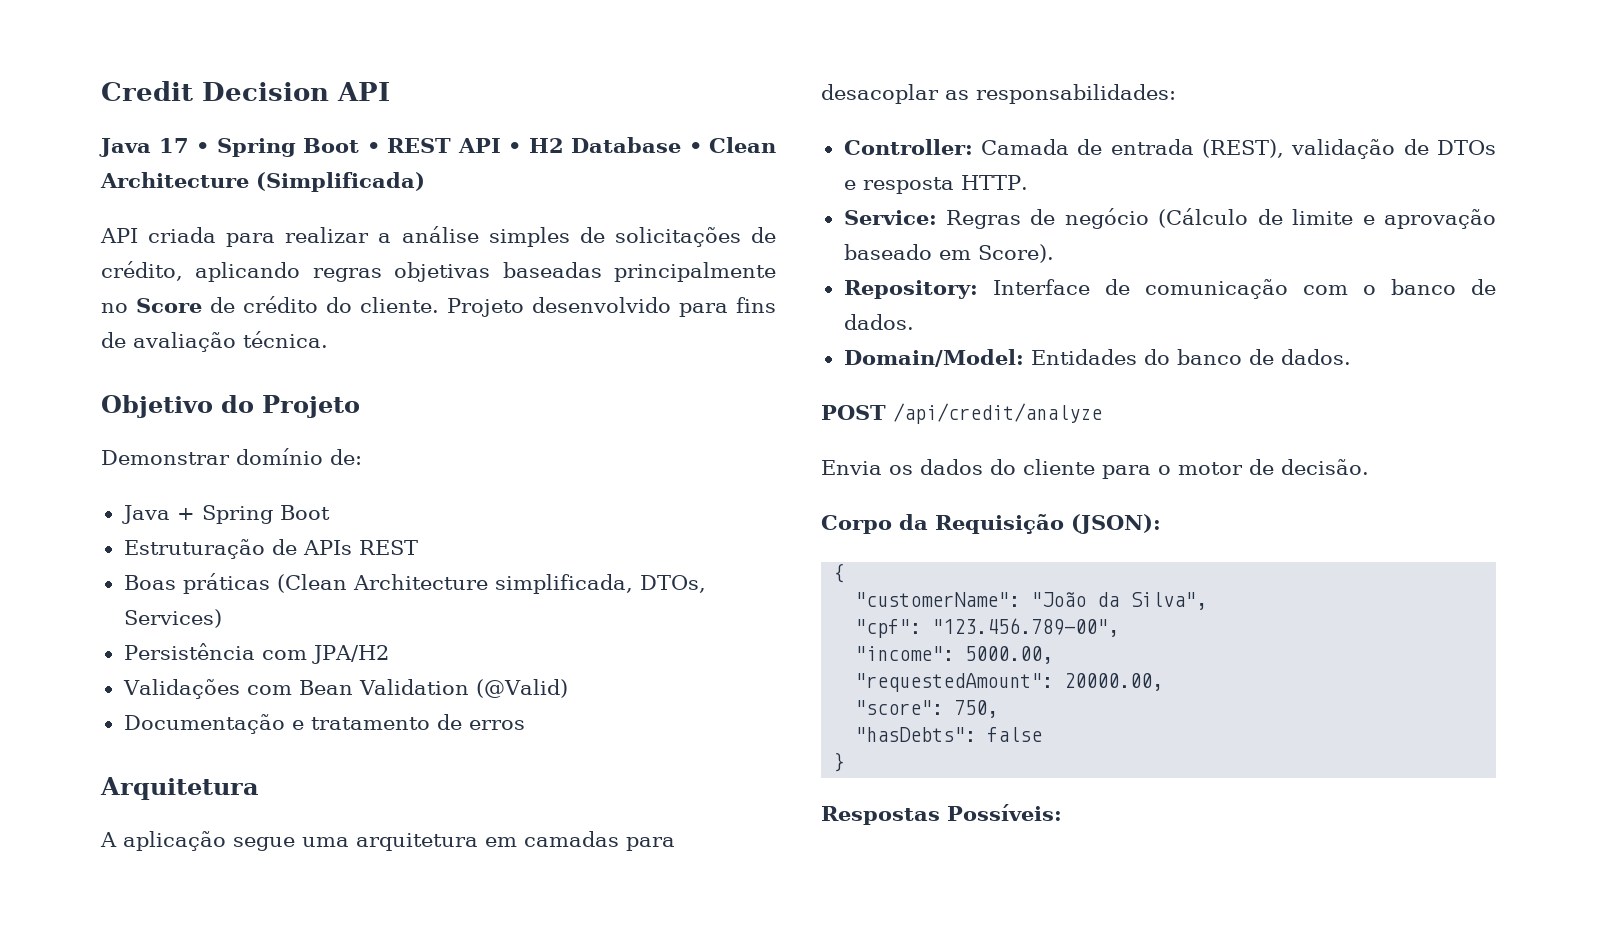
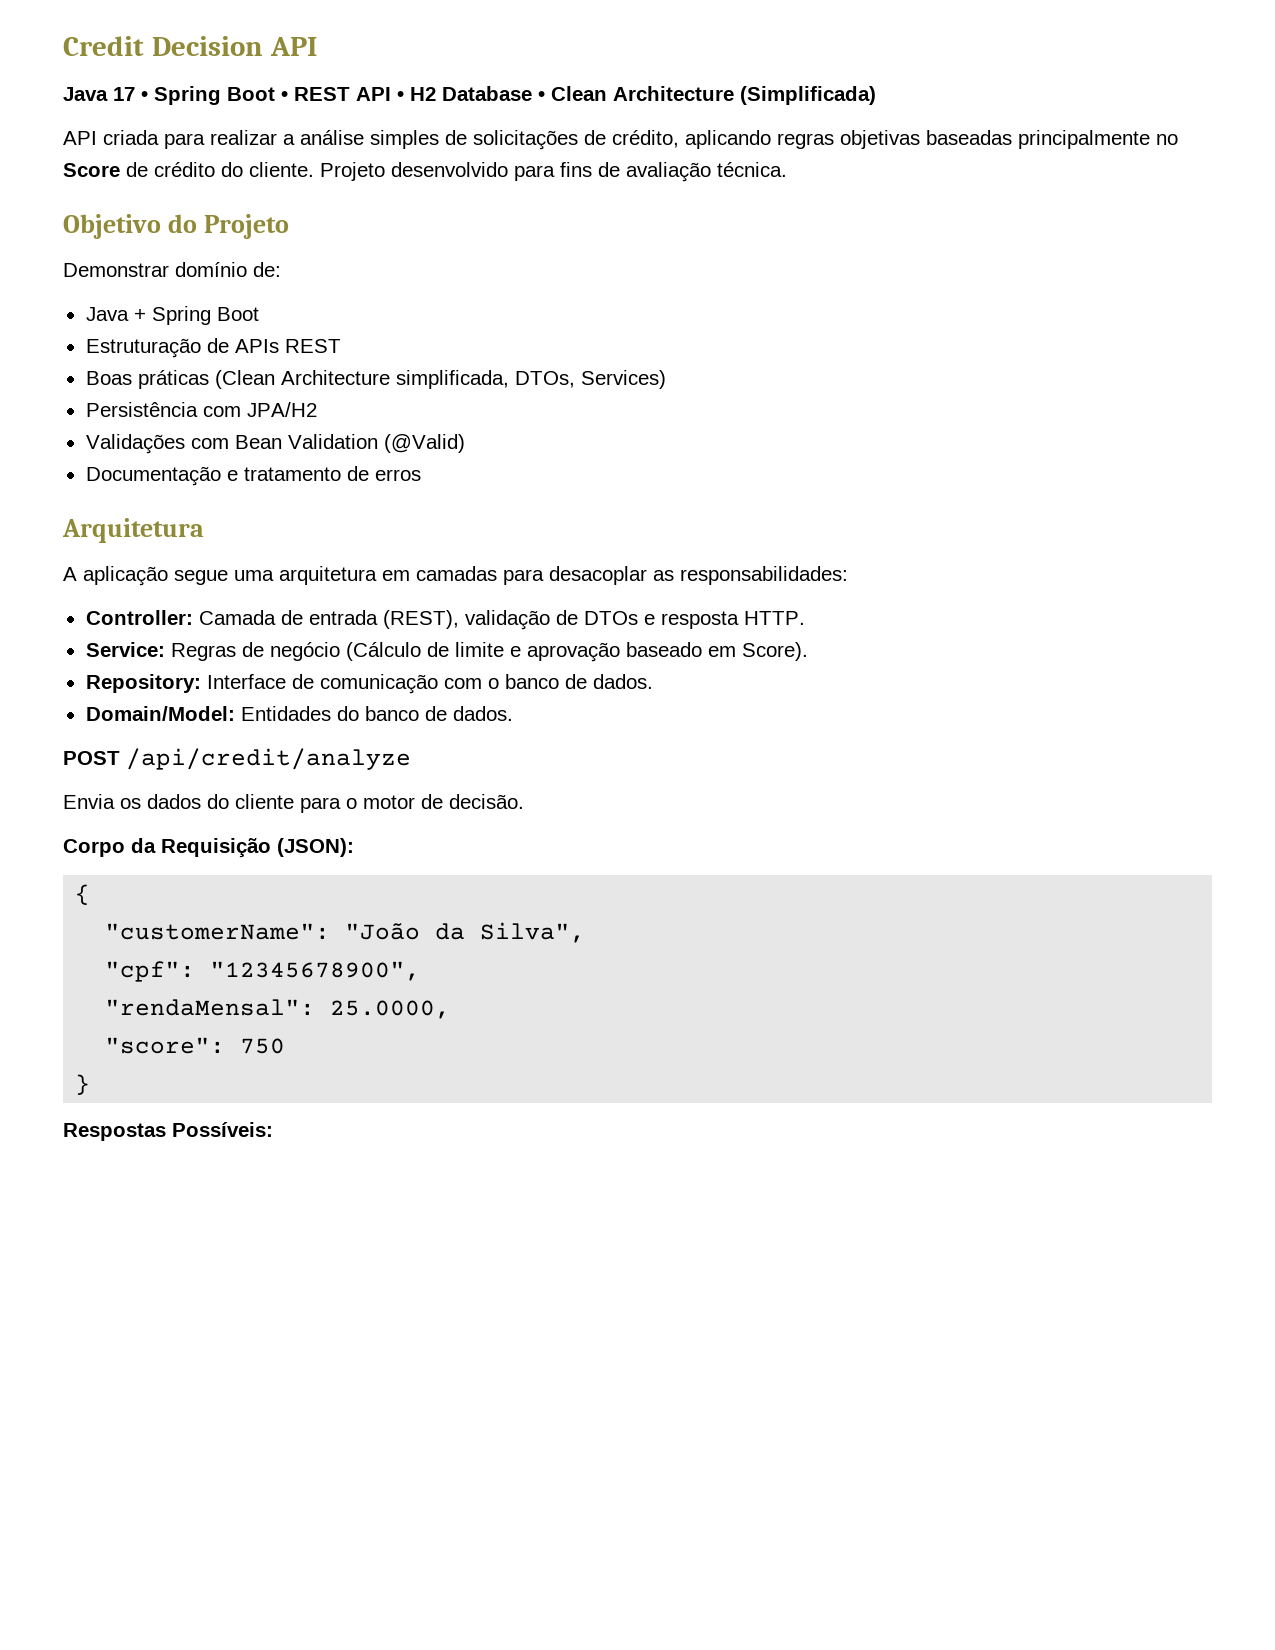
[932,618,1120,637] [855,646,1054,664] [855,673,1164,692] [855,700,999,718] [855,727,1043,742] "123.456.789-00", // "income": 5000.00, // "requestedAmount": 20000.00, // "score": 750, // "hasDebts": false -> [210,961,421,981] [105,999,451,1019] [105,1037,286,1054] "12345678900", // "rendaMensal": 25.0000, // "score": 750

